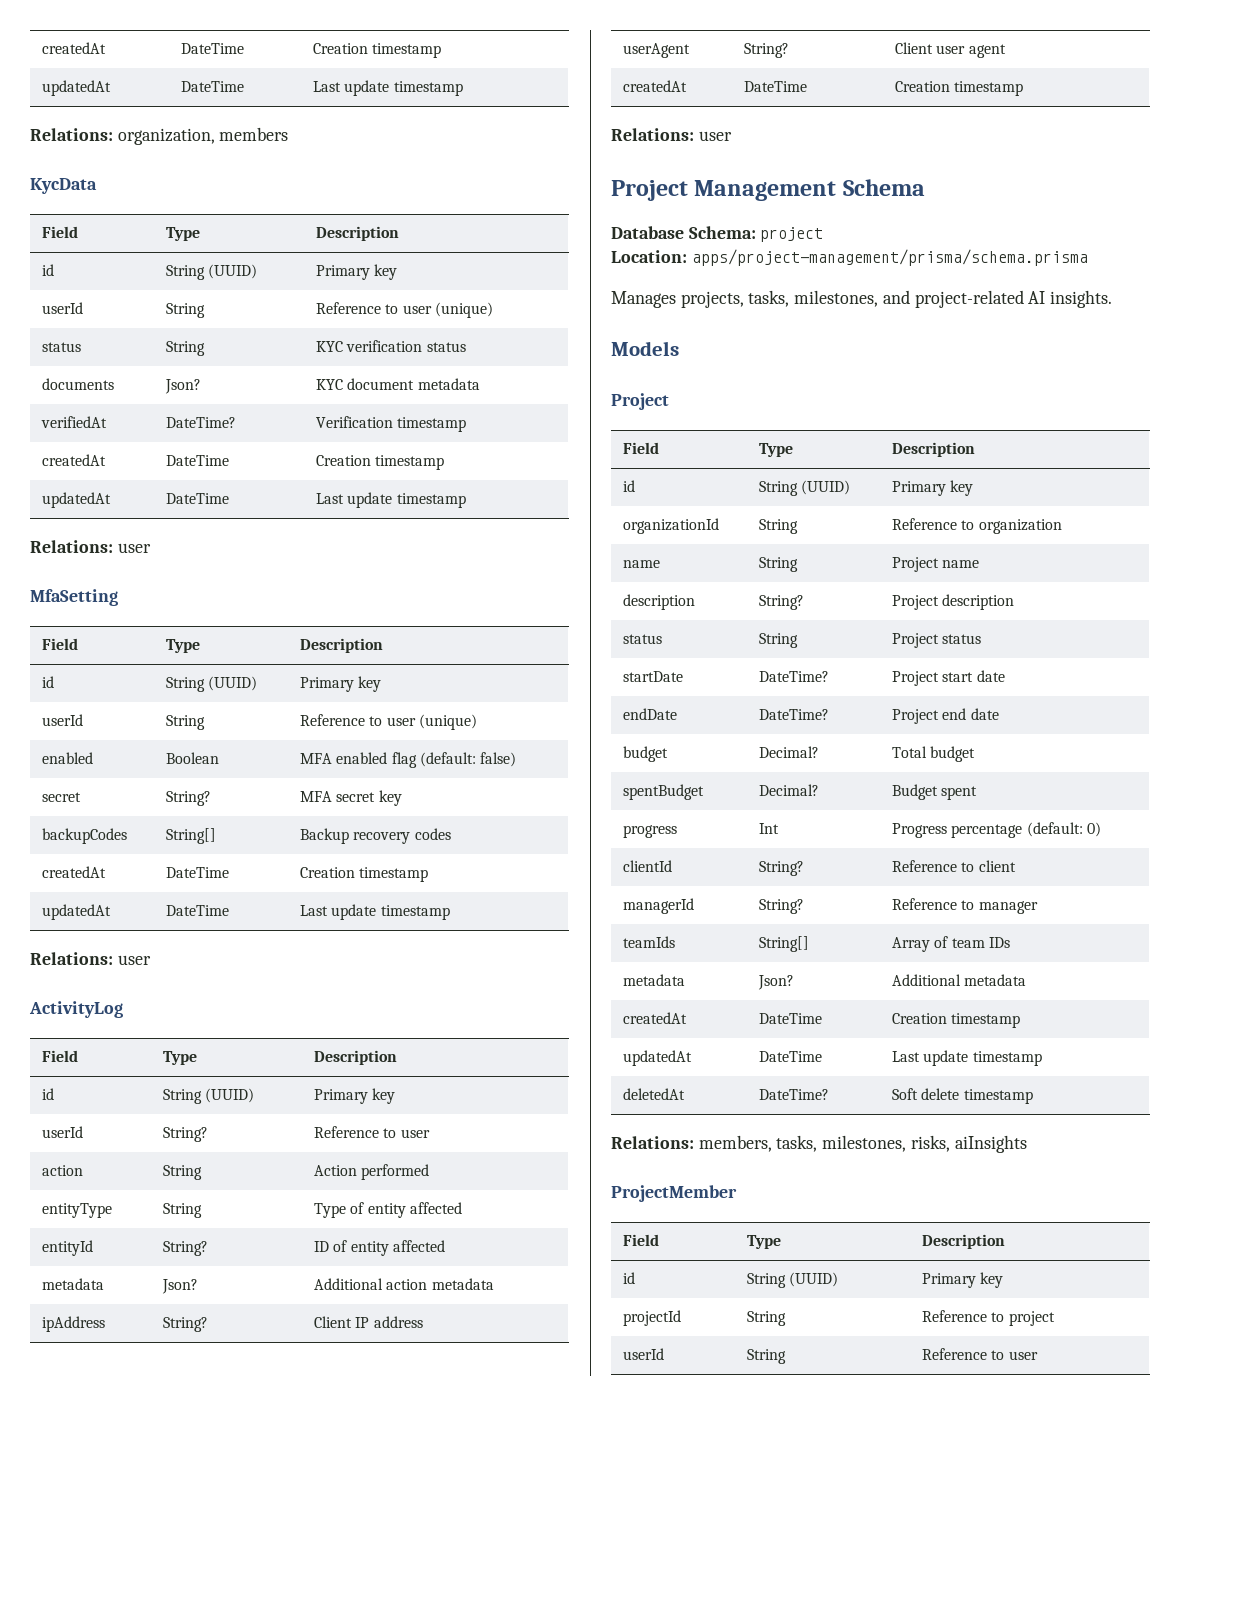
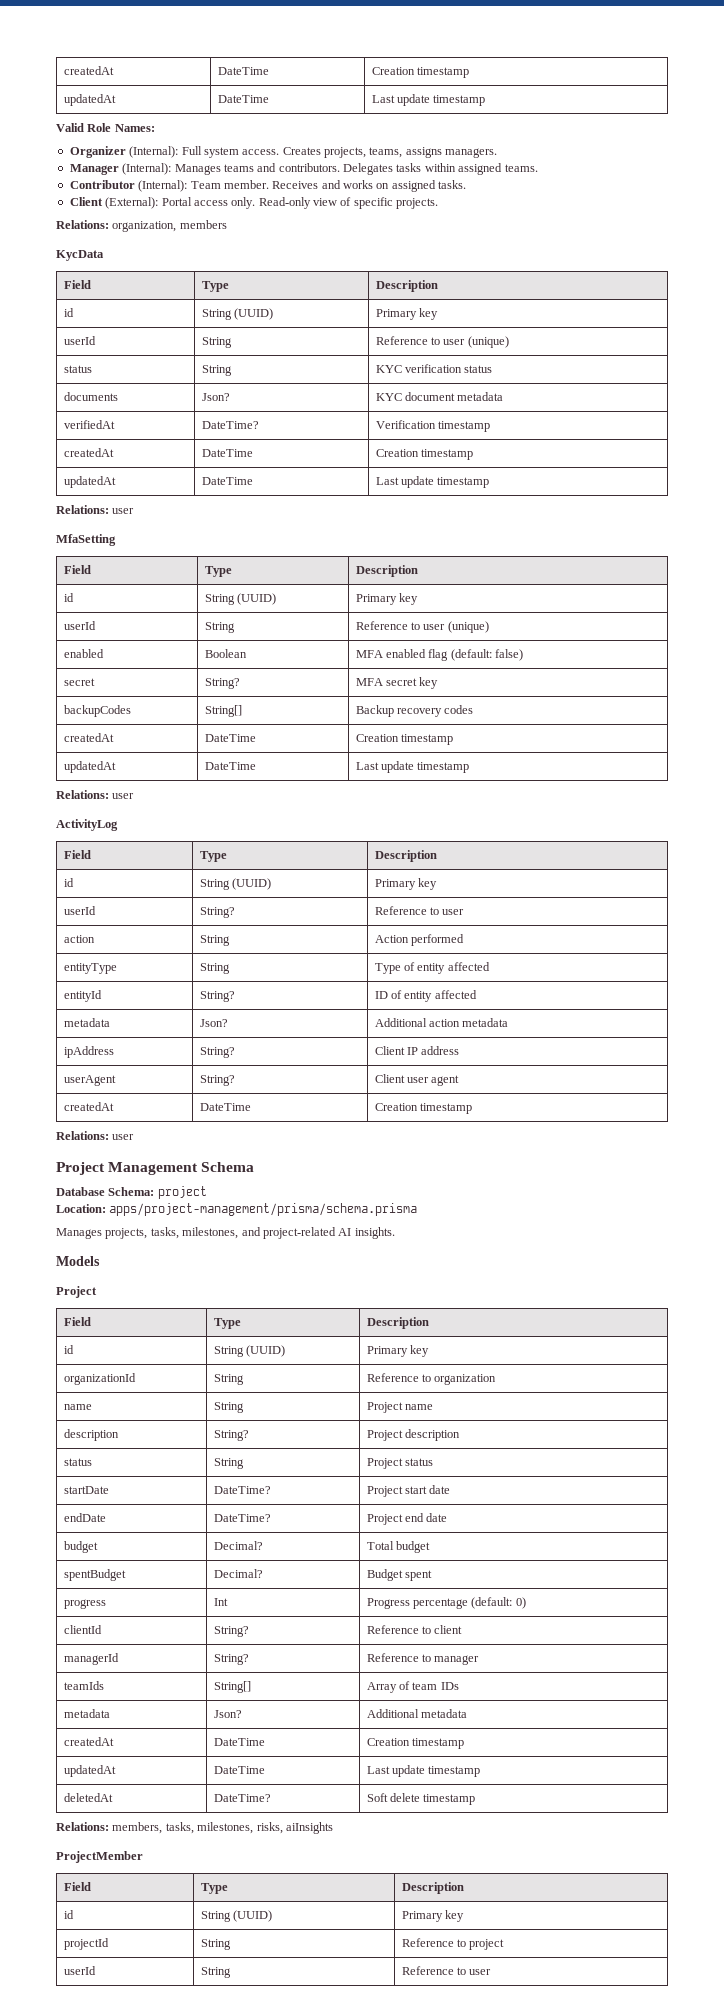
[41,42,106,54] [180,43,244,54] [312,43,442,58] [41,80,111,96] [180,81,244,92] [312,80,463,96] createdAt | DateTime | Creation timestamp // updatedAt | DateTime | Last update timestamp -> [63,66,114,75] [217,67,269,75] [371,67,470,78] [63,94,116,106] [217,95,269,103] [371,94,486,106] [56,123,155,132] [69,146,498,158] [69,163,538,175] [69,180,467,192] [69,197,439,209] createdAt | DateTime | Creation timestamp // updatedAt | DateTime | Last update timestamp // Valid Role Names: // Organizer (Internal): Full system access. Creates projects, teams, assigns managers. // Manager (Internal): Manages teams and contributors. Delegates tasks within assigned teams. // Contributor (Internal): Team member. Receives and works on assigned tasks. // Client (External): Portal access only. Read-only view of specific projects.

